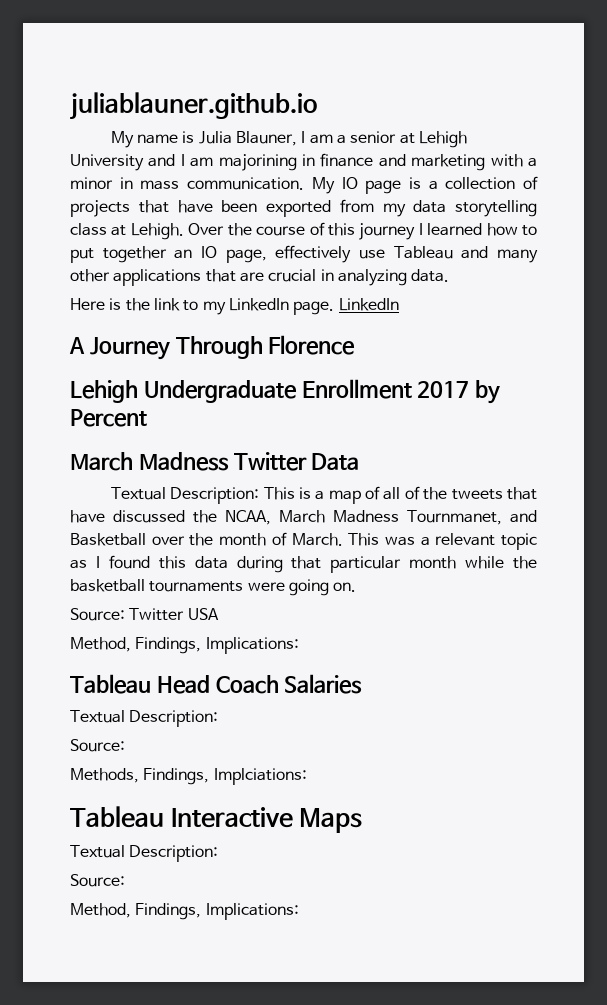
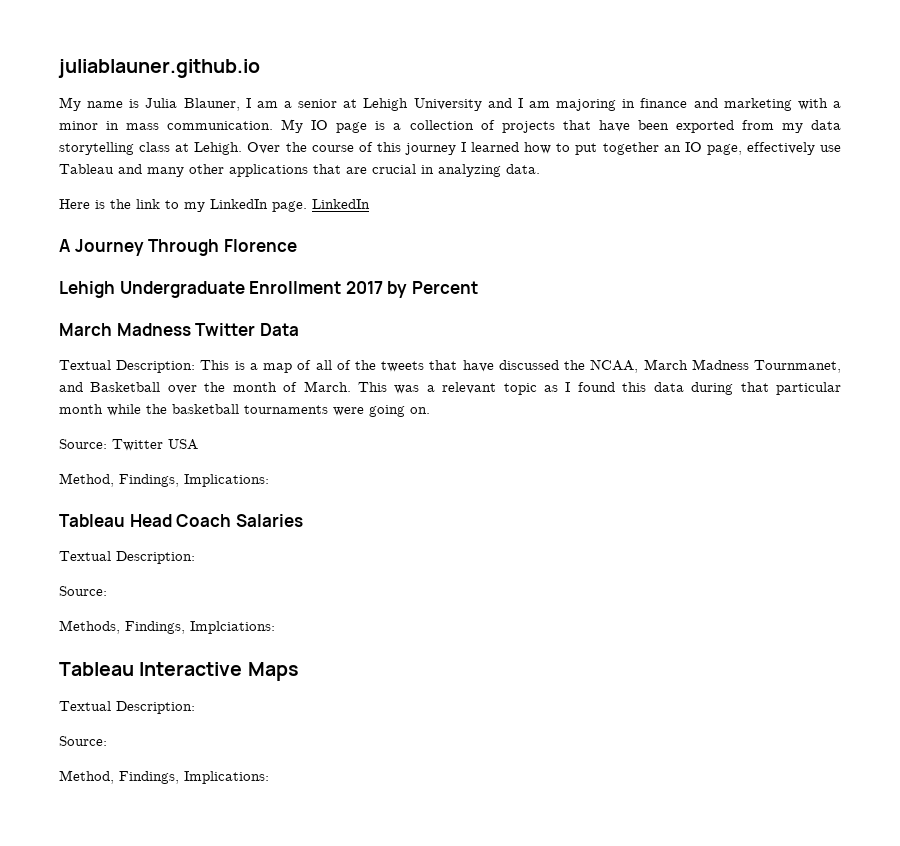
[218,154,297,171] majorining -> [556,99,617,111] majoring

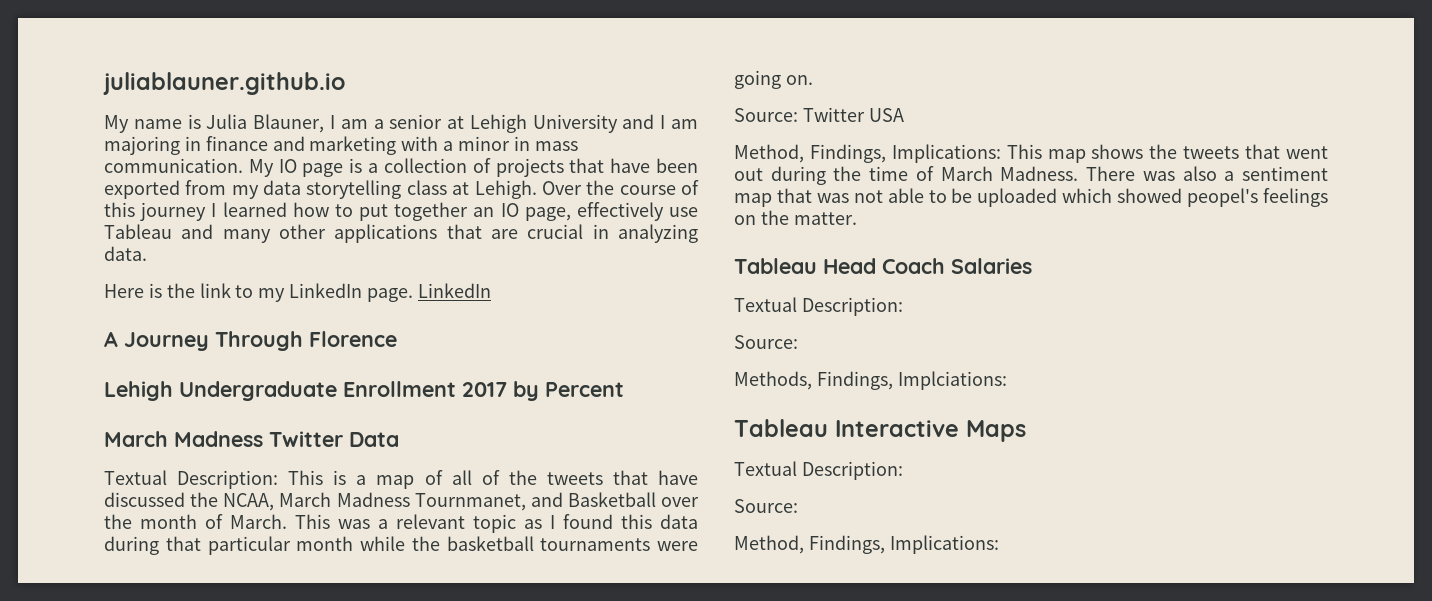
(269, 480) none -> [1006,144,1329,163] [734,166,1328,185] [734,188,1328,207] [734,210,857,225] This map shows the tweets that went out during the time of March Madness. There was also a sentiment map that was not able to be uploaded which showed peopel's feelings on the matter.

